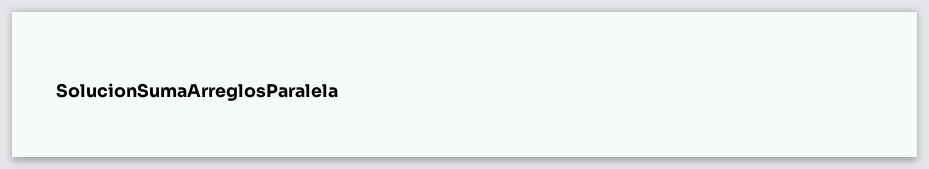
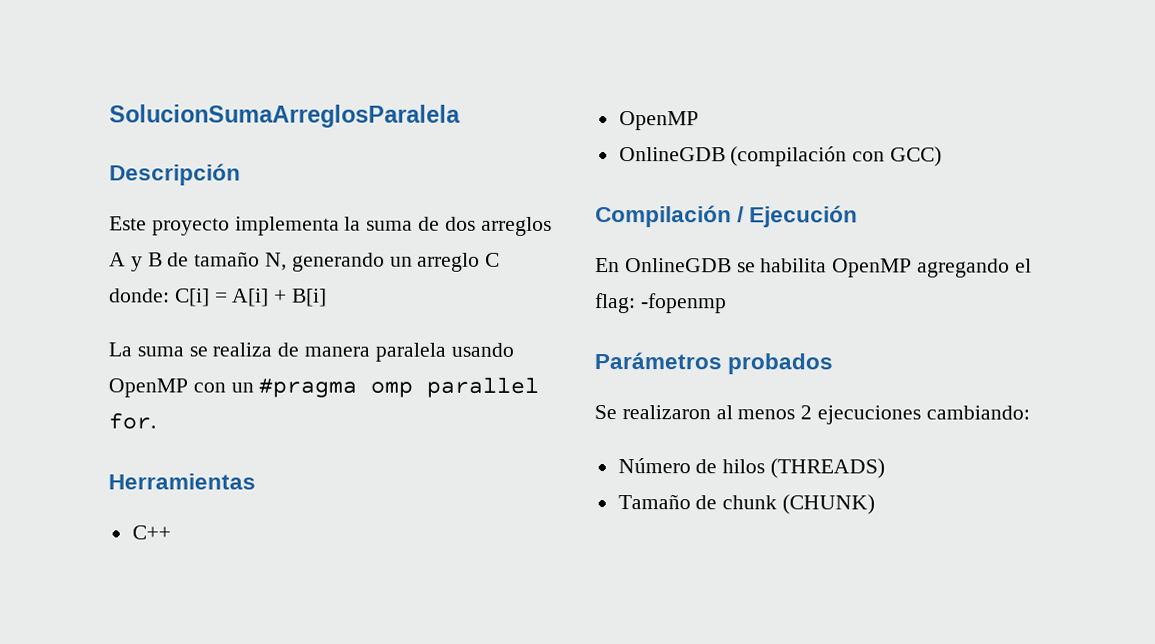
(338, 92) none -> [109,163,241,186] [109,216,552,236] [109,251,501,272] [109,288,328,307] [108,342,514,362] [108,376,540,398] [108,412,156,430] [108,473,256,490] [131,525,171,540] [618,111,699,131] [618,146,943,167] [595,205,859,228] [595,258,1032,278] [595,293,727,314] [594,352,834,375] [594,405,1030,425] [617,458,886,479] [617,494,876,515] // Descripción // Este proyecto implementa la suma de dos arreglos A y B de tamaño N, generando un arreglo C donde: C[i] = A[i] + B[i] // La suma se realiza de manera paralela usando OpenMP con un #pragma omp parallel for. // Herramientas // C++ // OpenMP // OnlineGDB (compilación con GCC) // Compilación / Ejecución // En OnlineGDB se habilita OpenMP agregando el flag: -fopenmp // Parámetros probados // Se realizaron al menos 2 ejecuciones cambiando: // Número de hilos (THREADS) // Tamaño de chunk (CHUNK)

